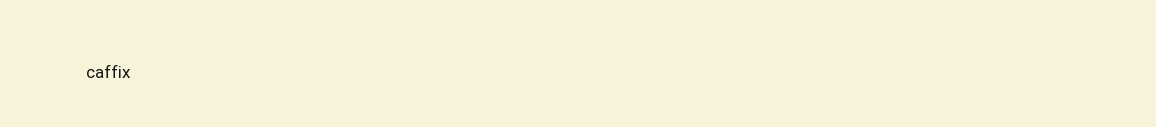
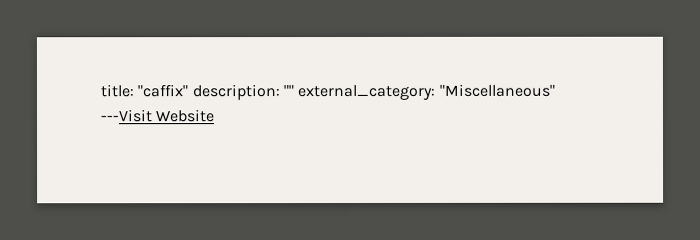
[86,64,131,78] caffix -> [100,83,555,101] [100,109,216,123] title: "caffix" description: "" external_category: "Miscellaneous" ---Visit Website

